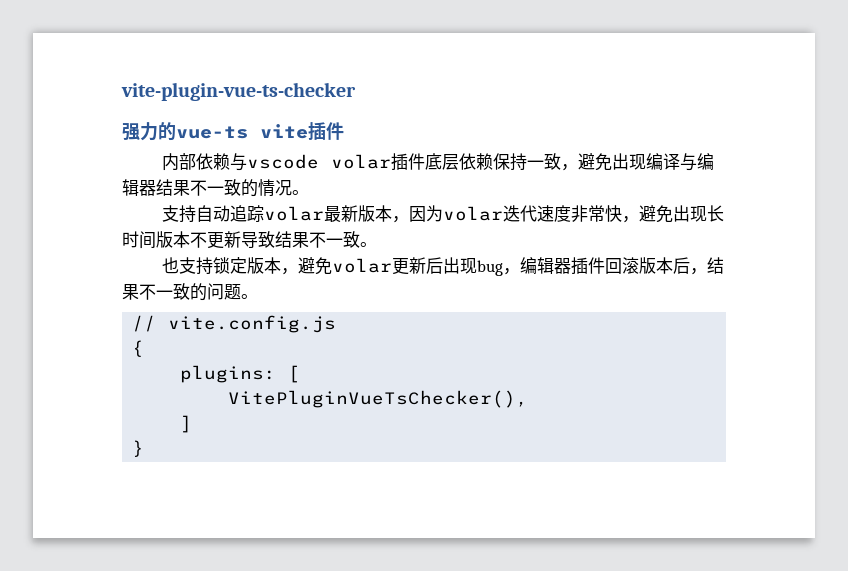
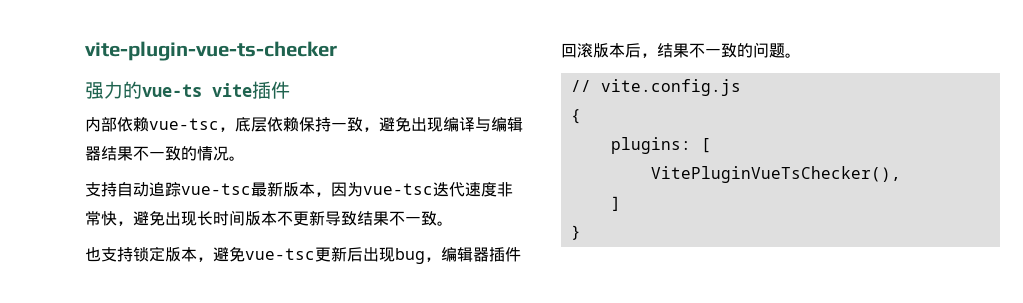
[229,153,425,171] 与vscode volar插件 -> [149,118,235,132] vue-tsc，
[263,206,324,221] volar -> [181,183,251,195] vue-tsc
[442,206,503,221] volar -> [363,183,433,195] vue-tsc
[331,258,392,273] volar -> [245,248,315,260] vue-tsc

